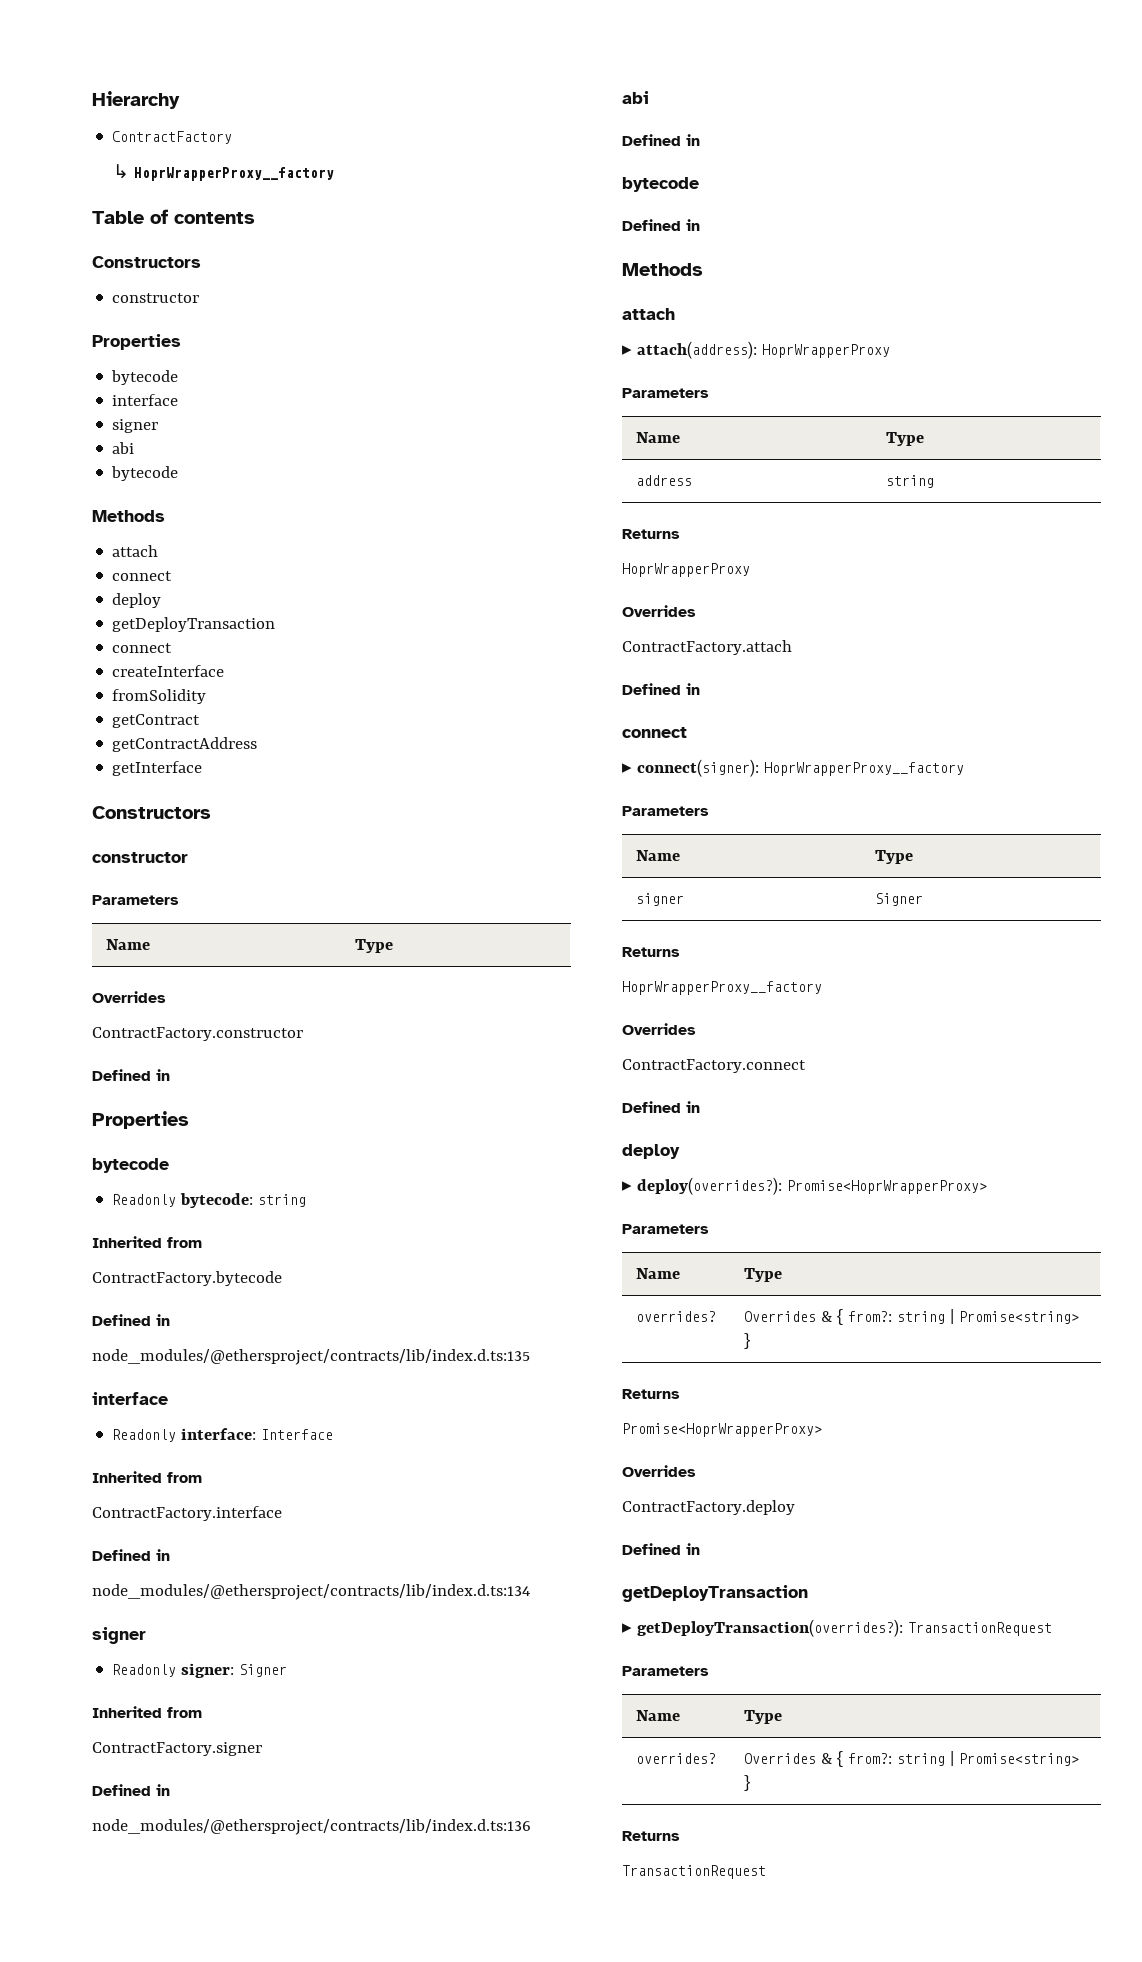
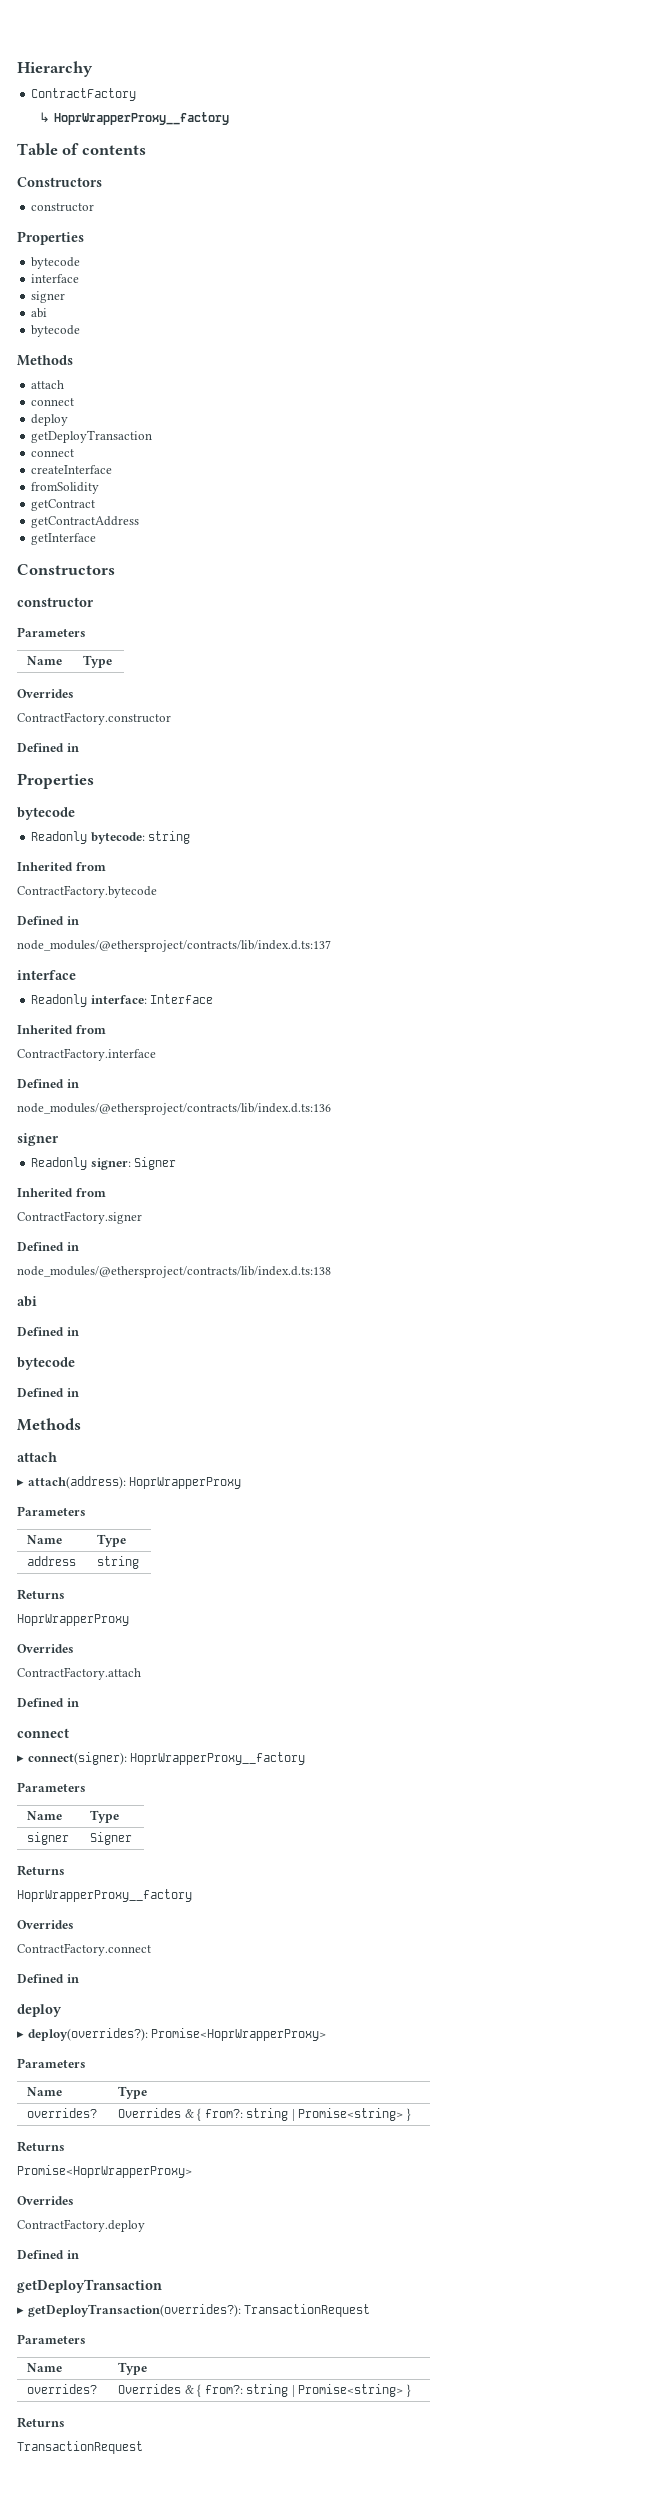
[92,1349,530,1365] node_modules/@ethersproject/contracts/lib/index.d.ts:135 -> [17,940,331,952] node_modules/@ethersproject/contracts/lib/index.d.ts:137
[92,1584,530,1600] node_modules/@ethersproject/contracts/lib/index.d.ts:134 -> [17,1103,331,1115] node_modules/@ethersproject/contracts/lib/index.d.ts:136
[92,1819,531,1835] node_modules/@ethersproject/contracts/lib/index.d.ts:136 -> [17,1266,331,1278] node_modules/@ethersproject/contracts/lib/index.d.ts:138

